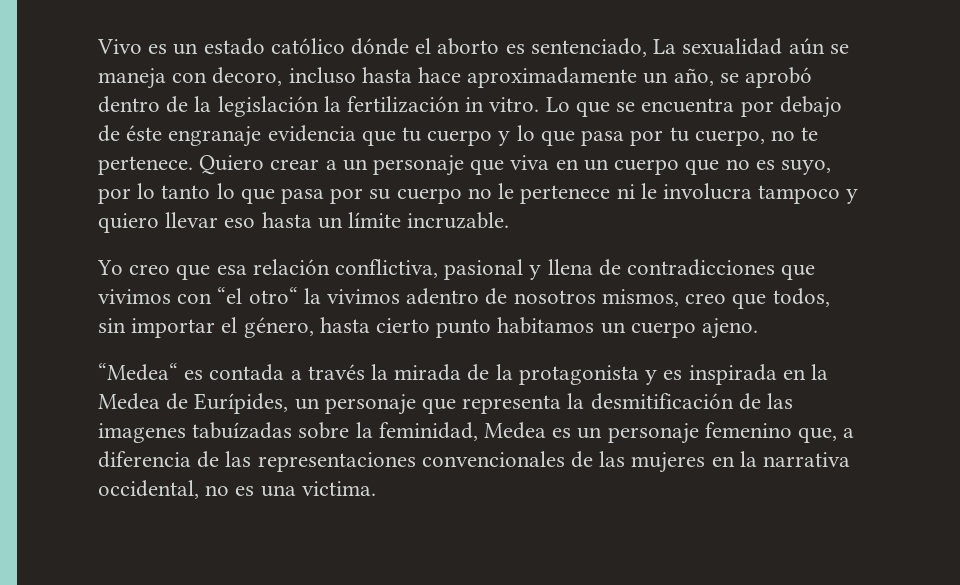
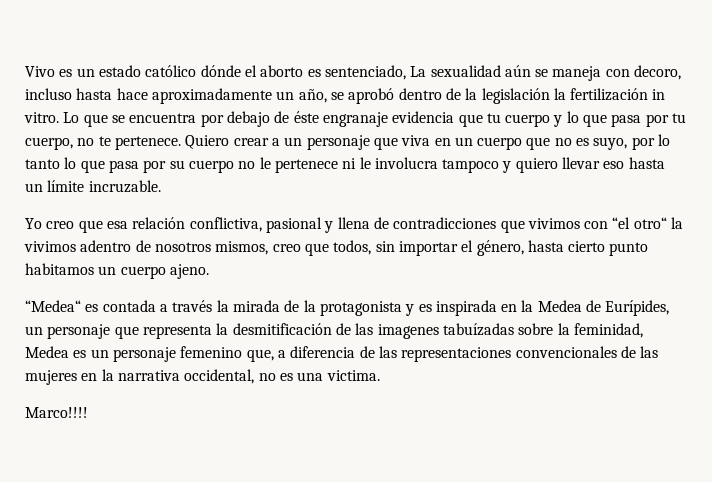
(376, 488) none -> [25,407,88,418] // Marco!!!!

